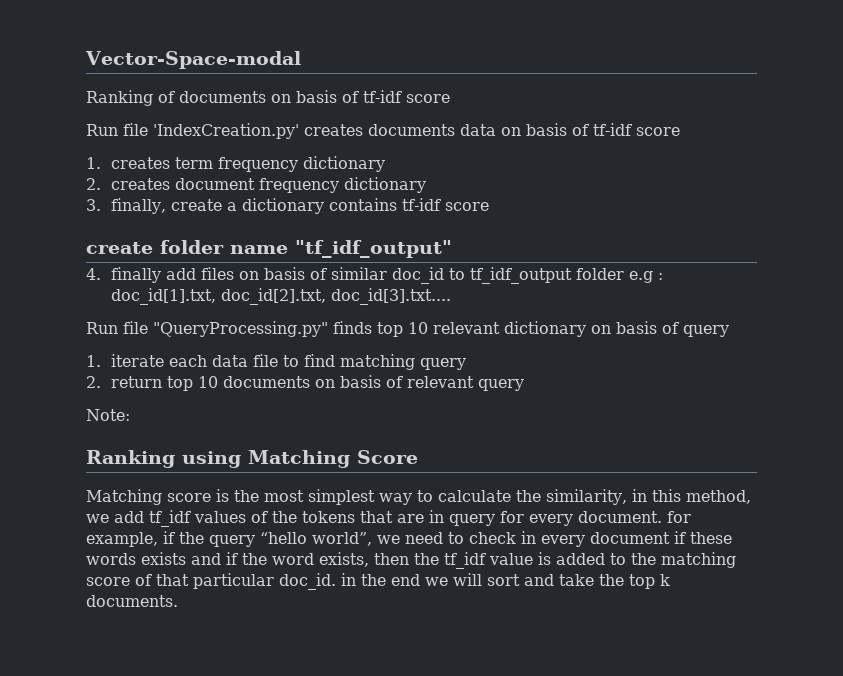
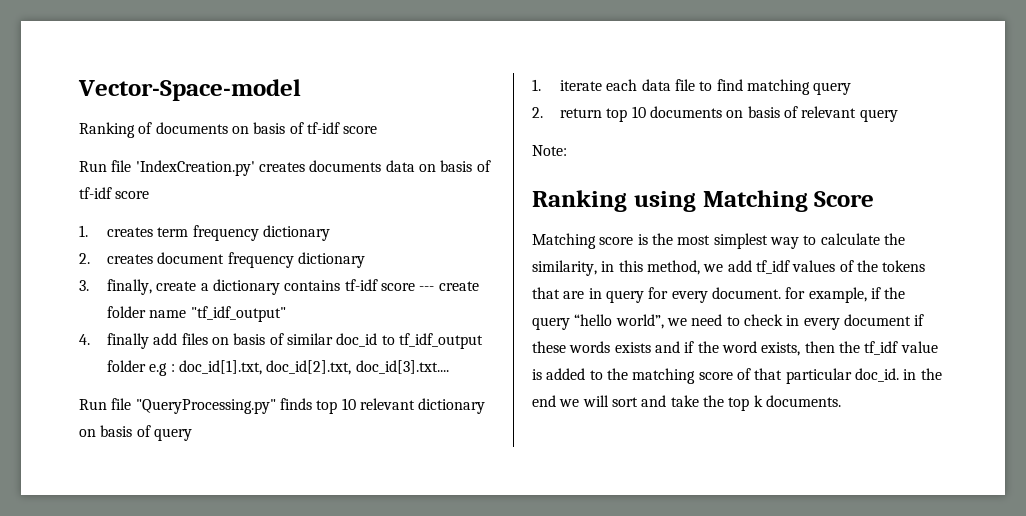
[85,51,301,69] Vector-Space-modal -> [78,79,301,101] Vector-Space-model
(490, 206) // -> [419,286,435,291] ---

